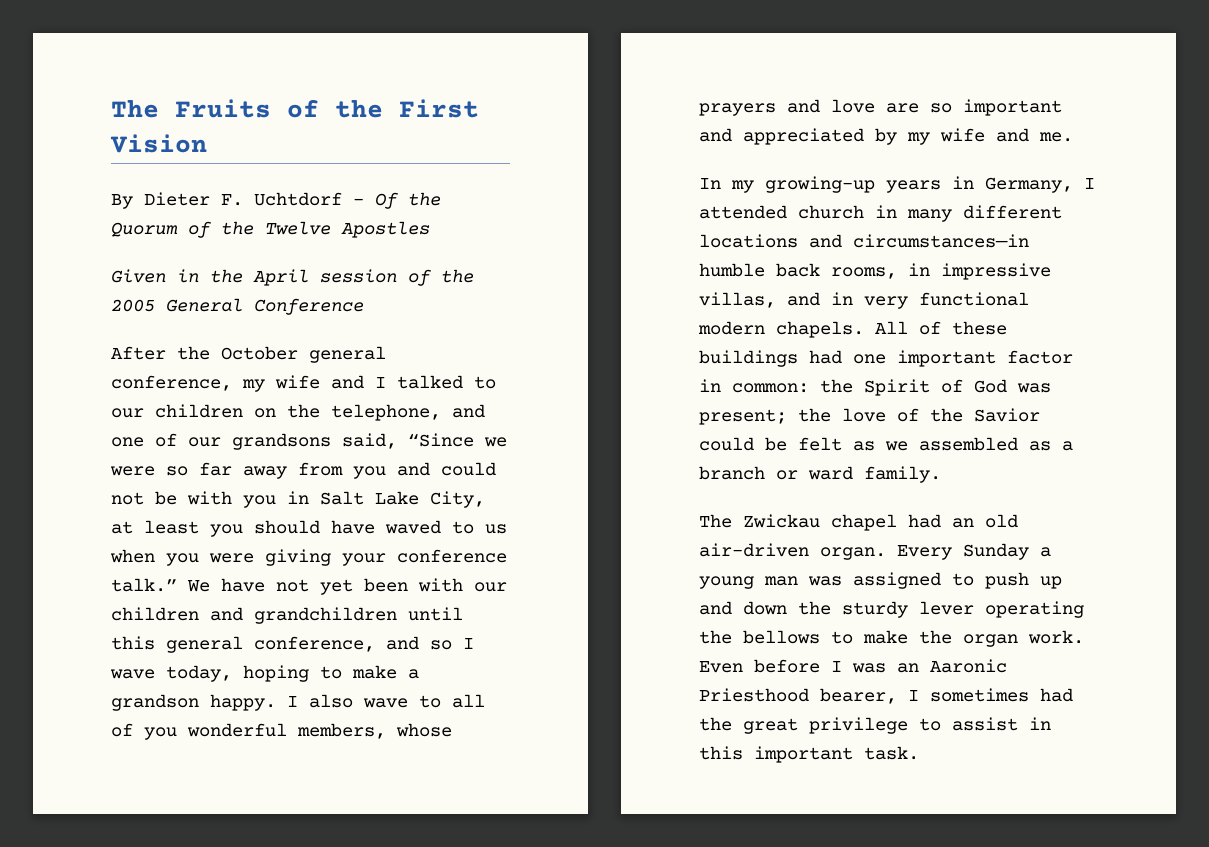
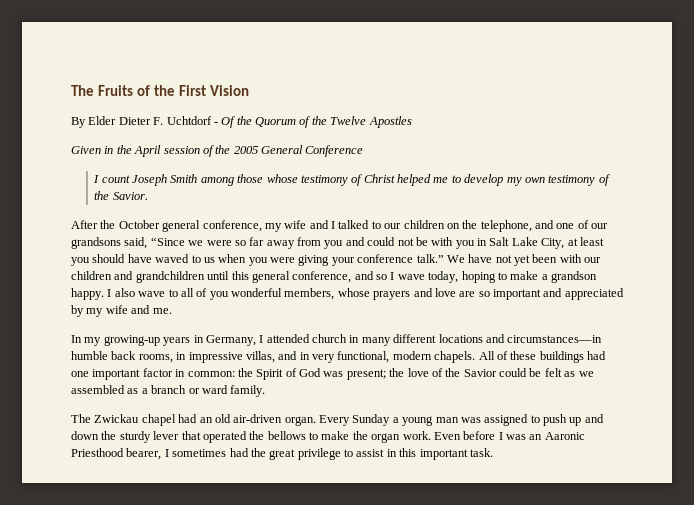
(133, 201) none -> [88,116,117,125] Elder
(364, 306) none -> [93,174,610,186] [94,191,148,200] // I count Joseph Smith among those whose testimony of Christ helped me to develop my own testimony of the Savior.
[919,292,1029,306] functional -> [337,351,390,363] functional,
[985,601,1084,618] operating -> [181,431,247,443] that operated

